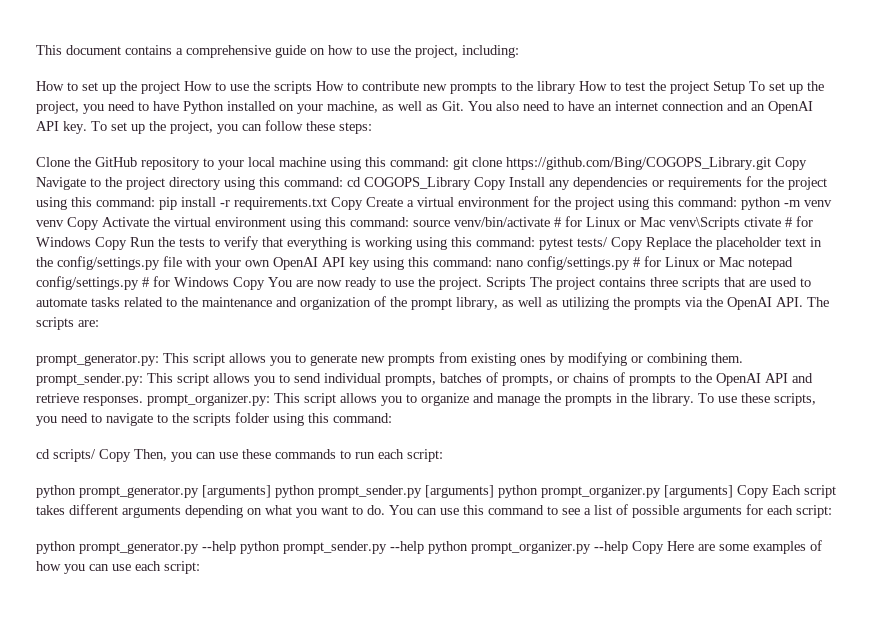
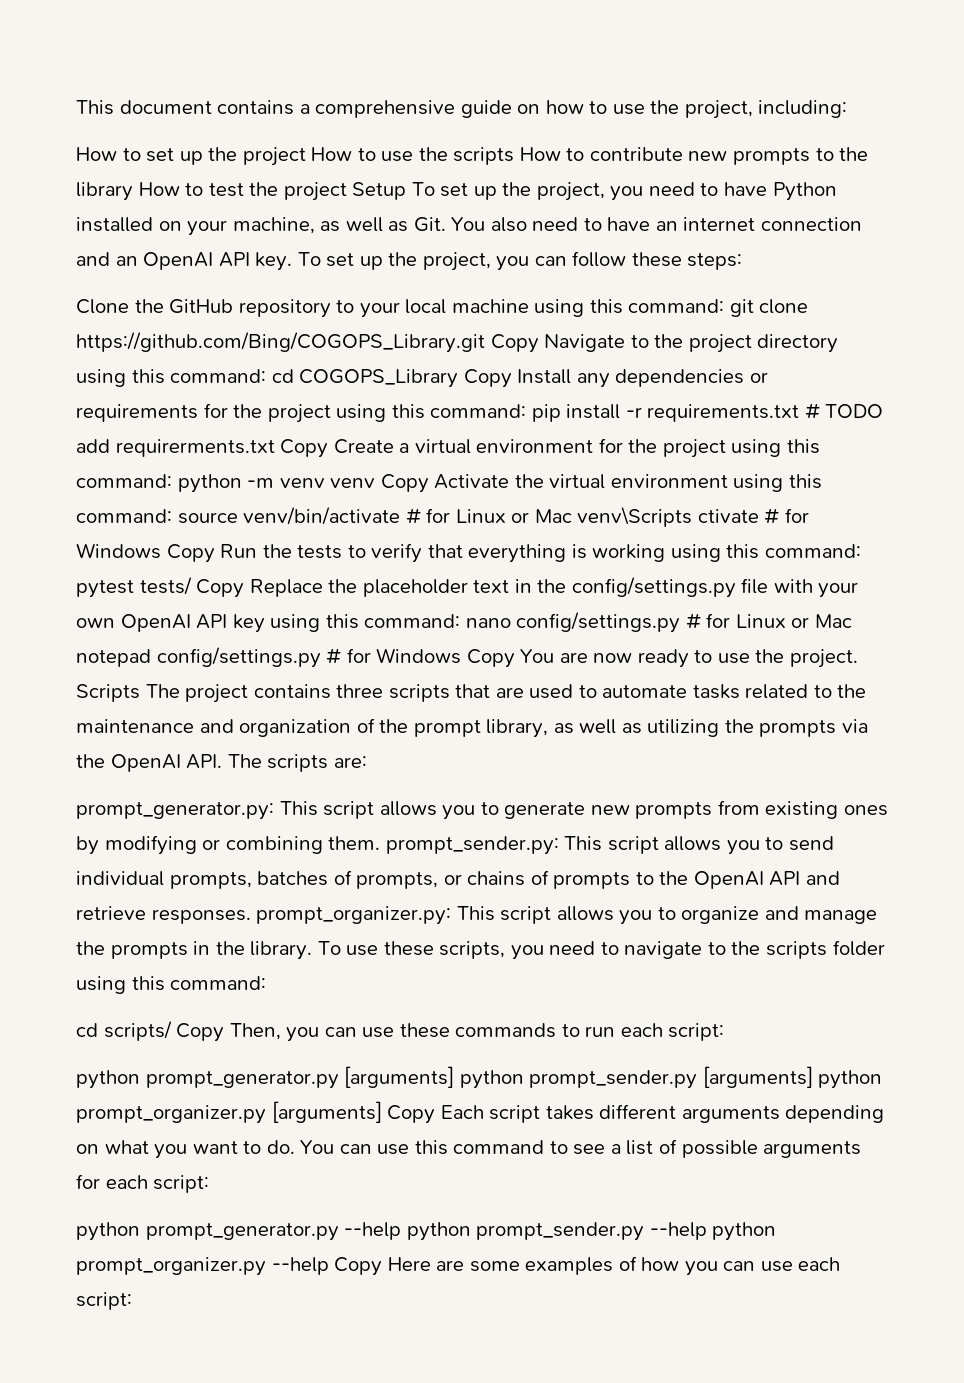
(327, 203) none -> [804,403,884,419] [76,439,275,457] # TODO add requirerments.txt

